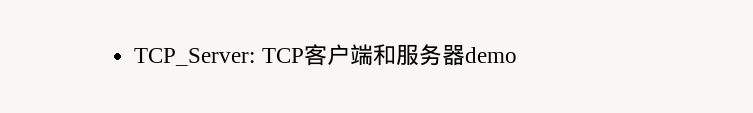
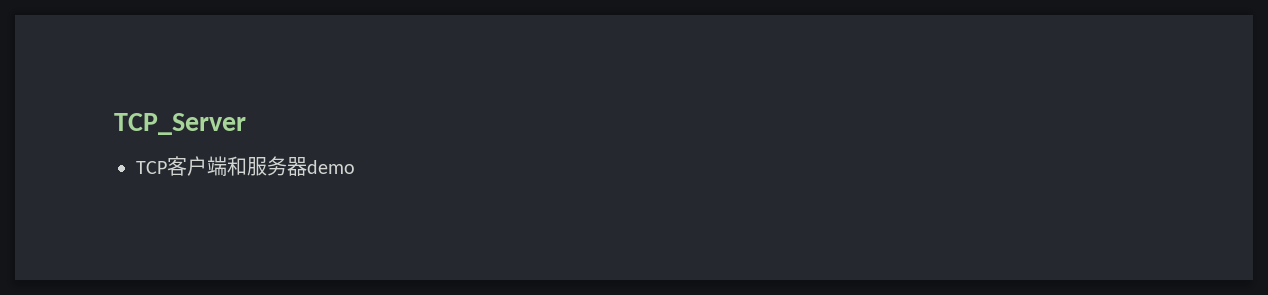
[134,48,256,66] TCP_Server: -> [114,113,246,135] TCP_Server //

